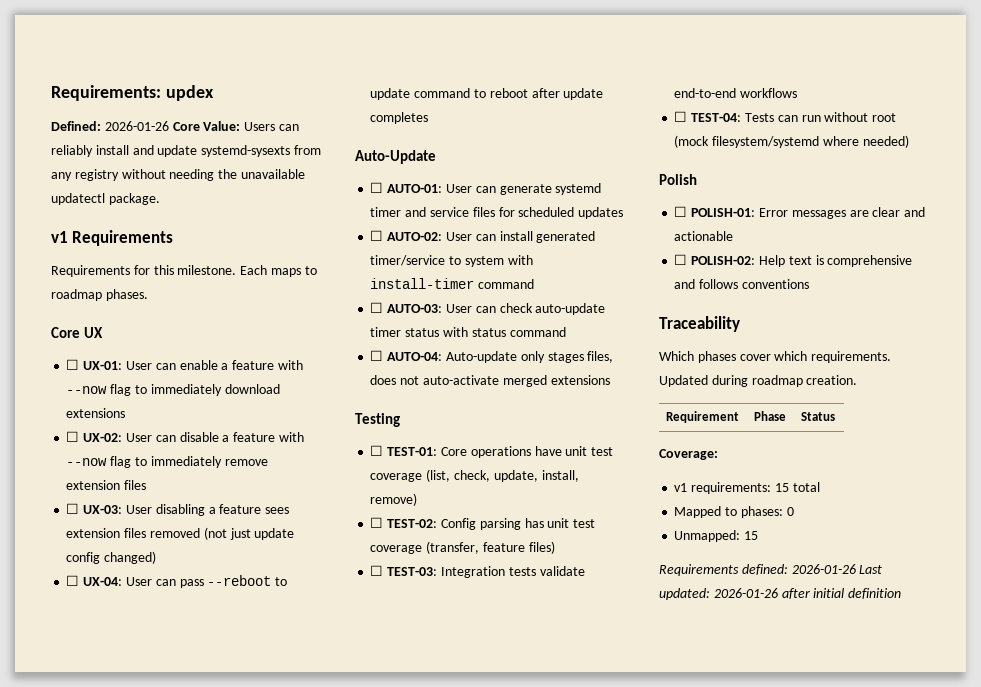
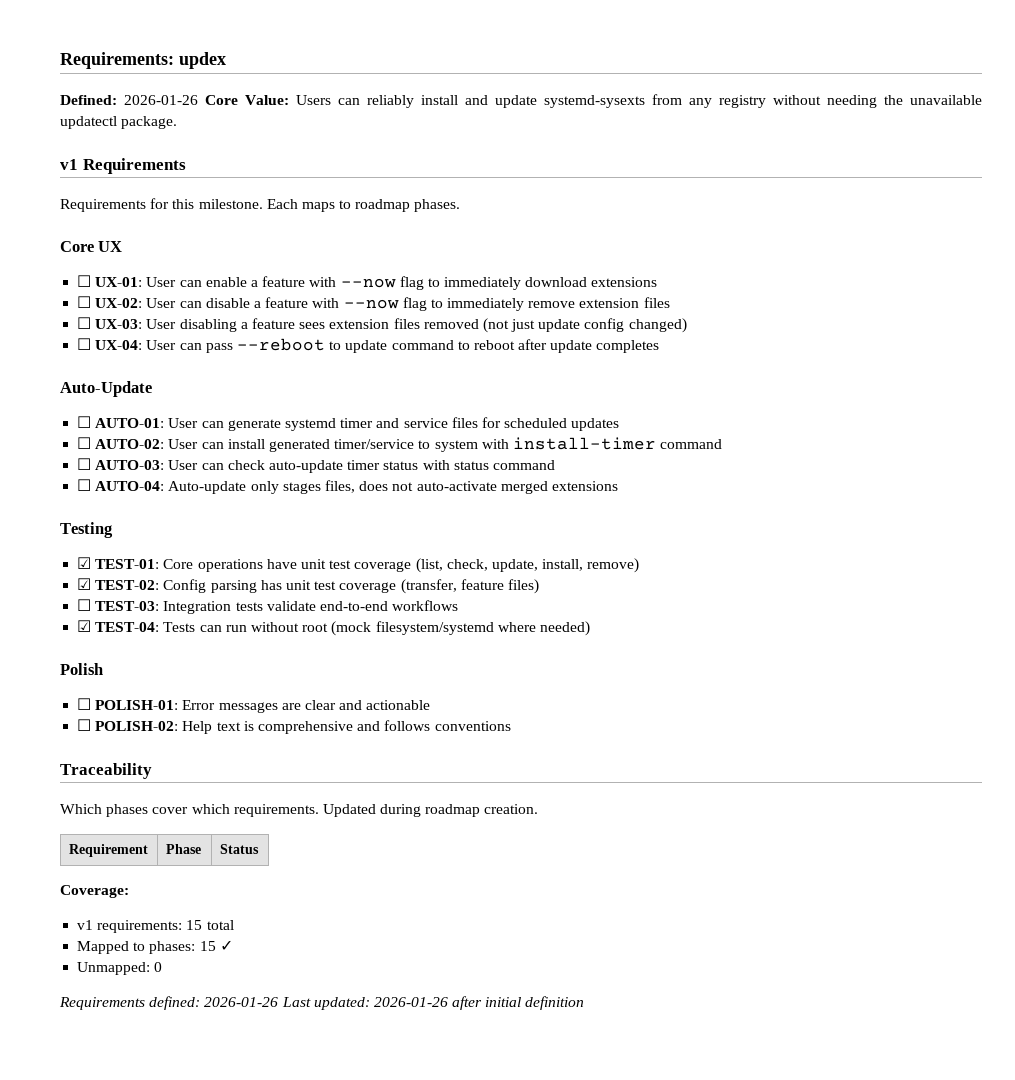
[370,445,384,456] ☐ -> [77,557,92,569] ☑
[370,517,384,528] ☐ -> [77,578,92,590] ☑
[674,111,688,122] ☐ -> [77,620,92,632] ☑
[786,507,794,516] 0 -> [199,940,233,951] 15 ✓
[744,531,759,540] 15 -> [154,962,163,972] 0

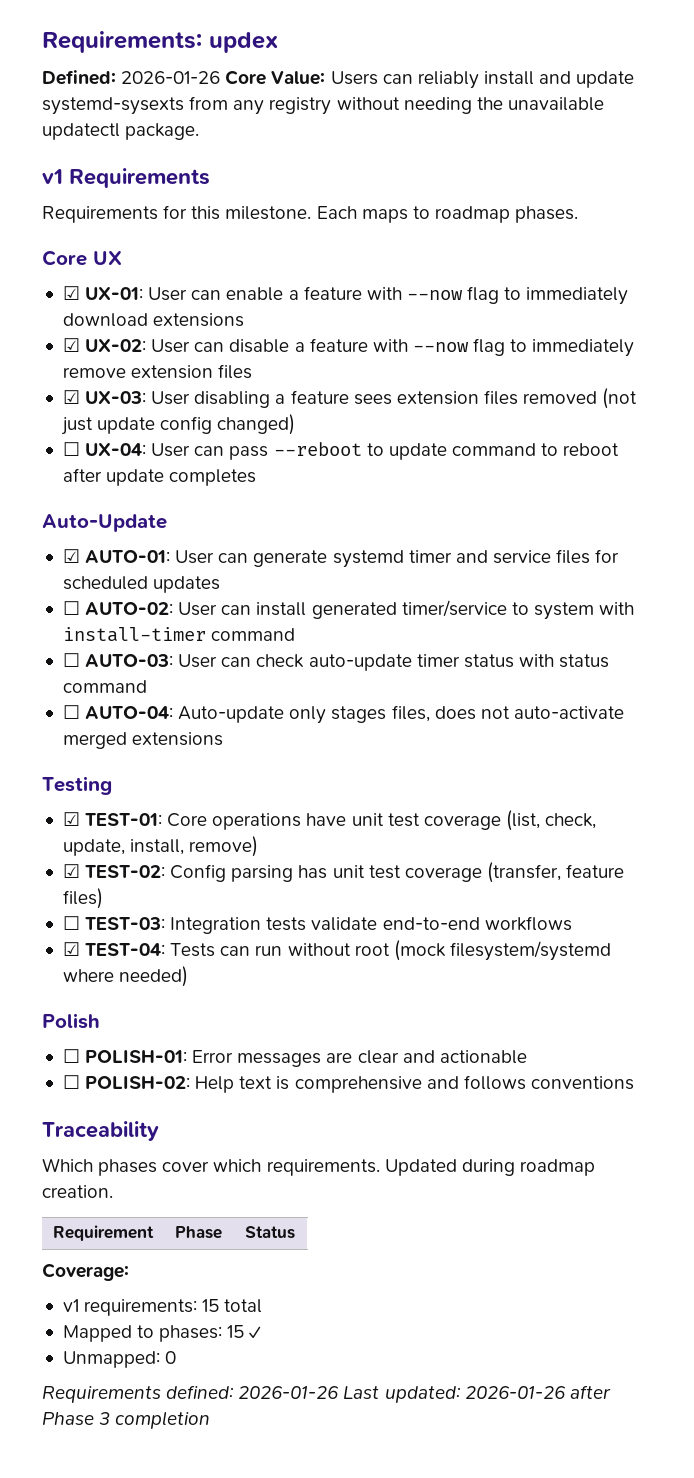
[77,275,92,287] ☐ -> [62,286,80,300] ☑
[77,296,92,308] ☐ -> [62,338,80,352] ☑
[77,317,92,329] ☐ -> [62,390,80,404] ☑
[77,416,92,428] ☐ -> [62,549,80,563] ☑
[485,996,585,1010] initial definition -> [42,1411,211,1429] Phase 3 completion

